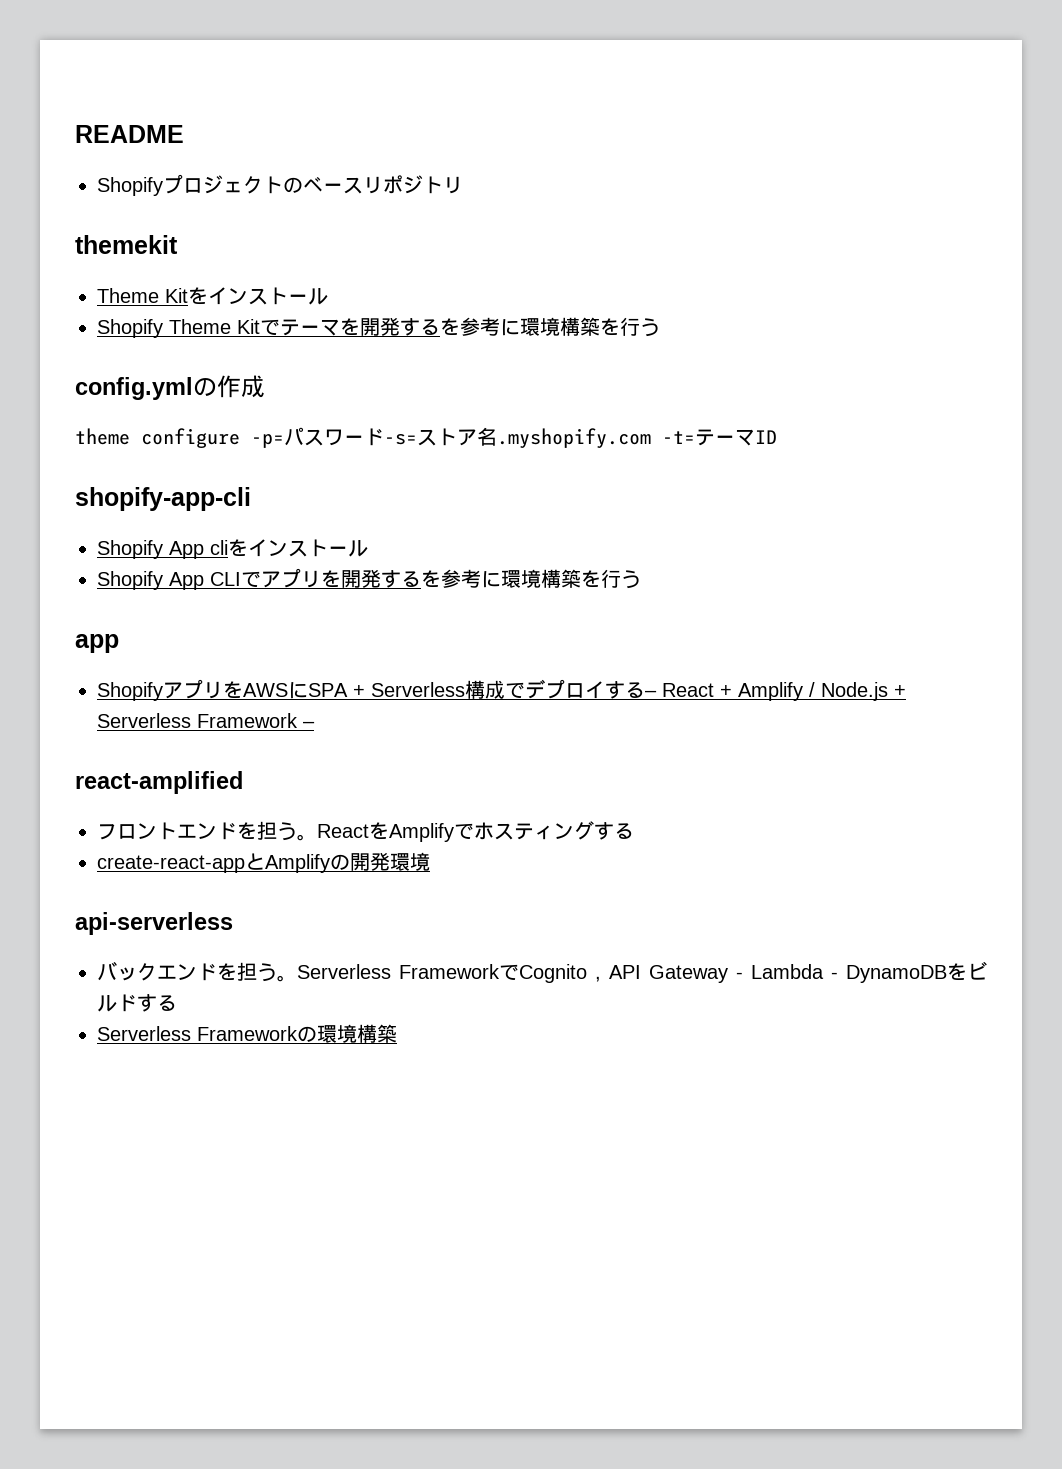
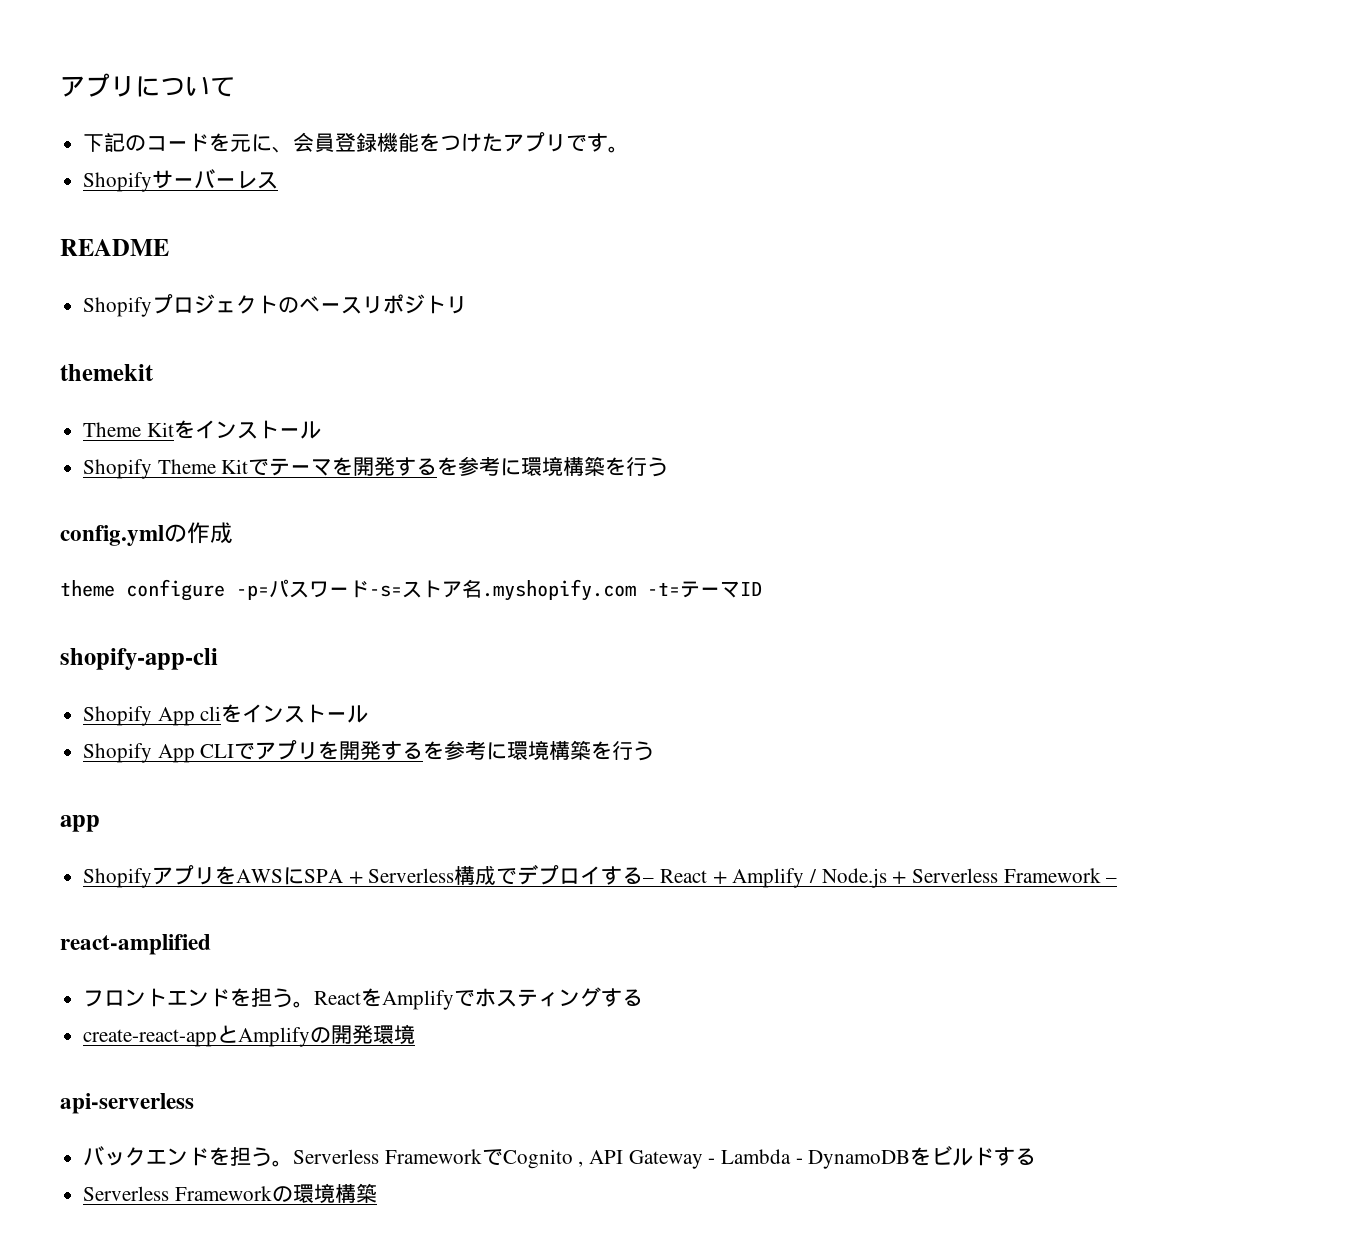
(75, 134) none -> [60,73,235,97] [83,132,630,153] [83,169,279,192] アプリについて // 下記のコードを元に、会員登録機能をつけたアプリです。 // Shopifyサーバーレス //

